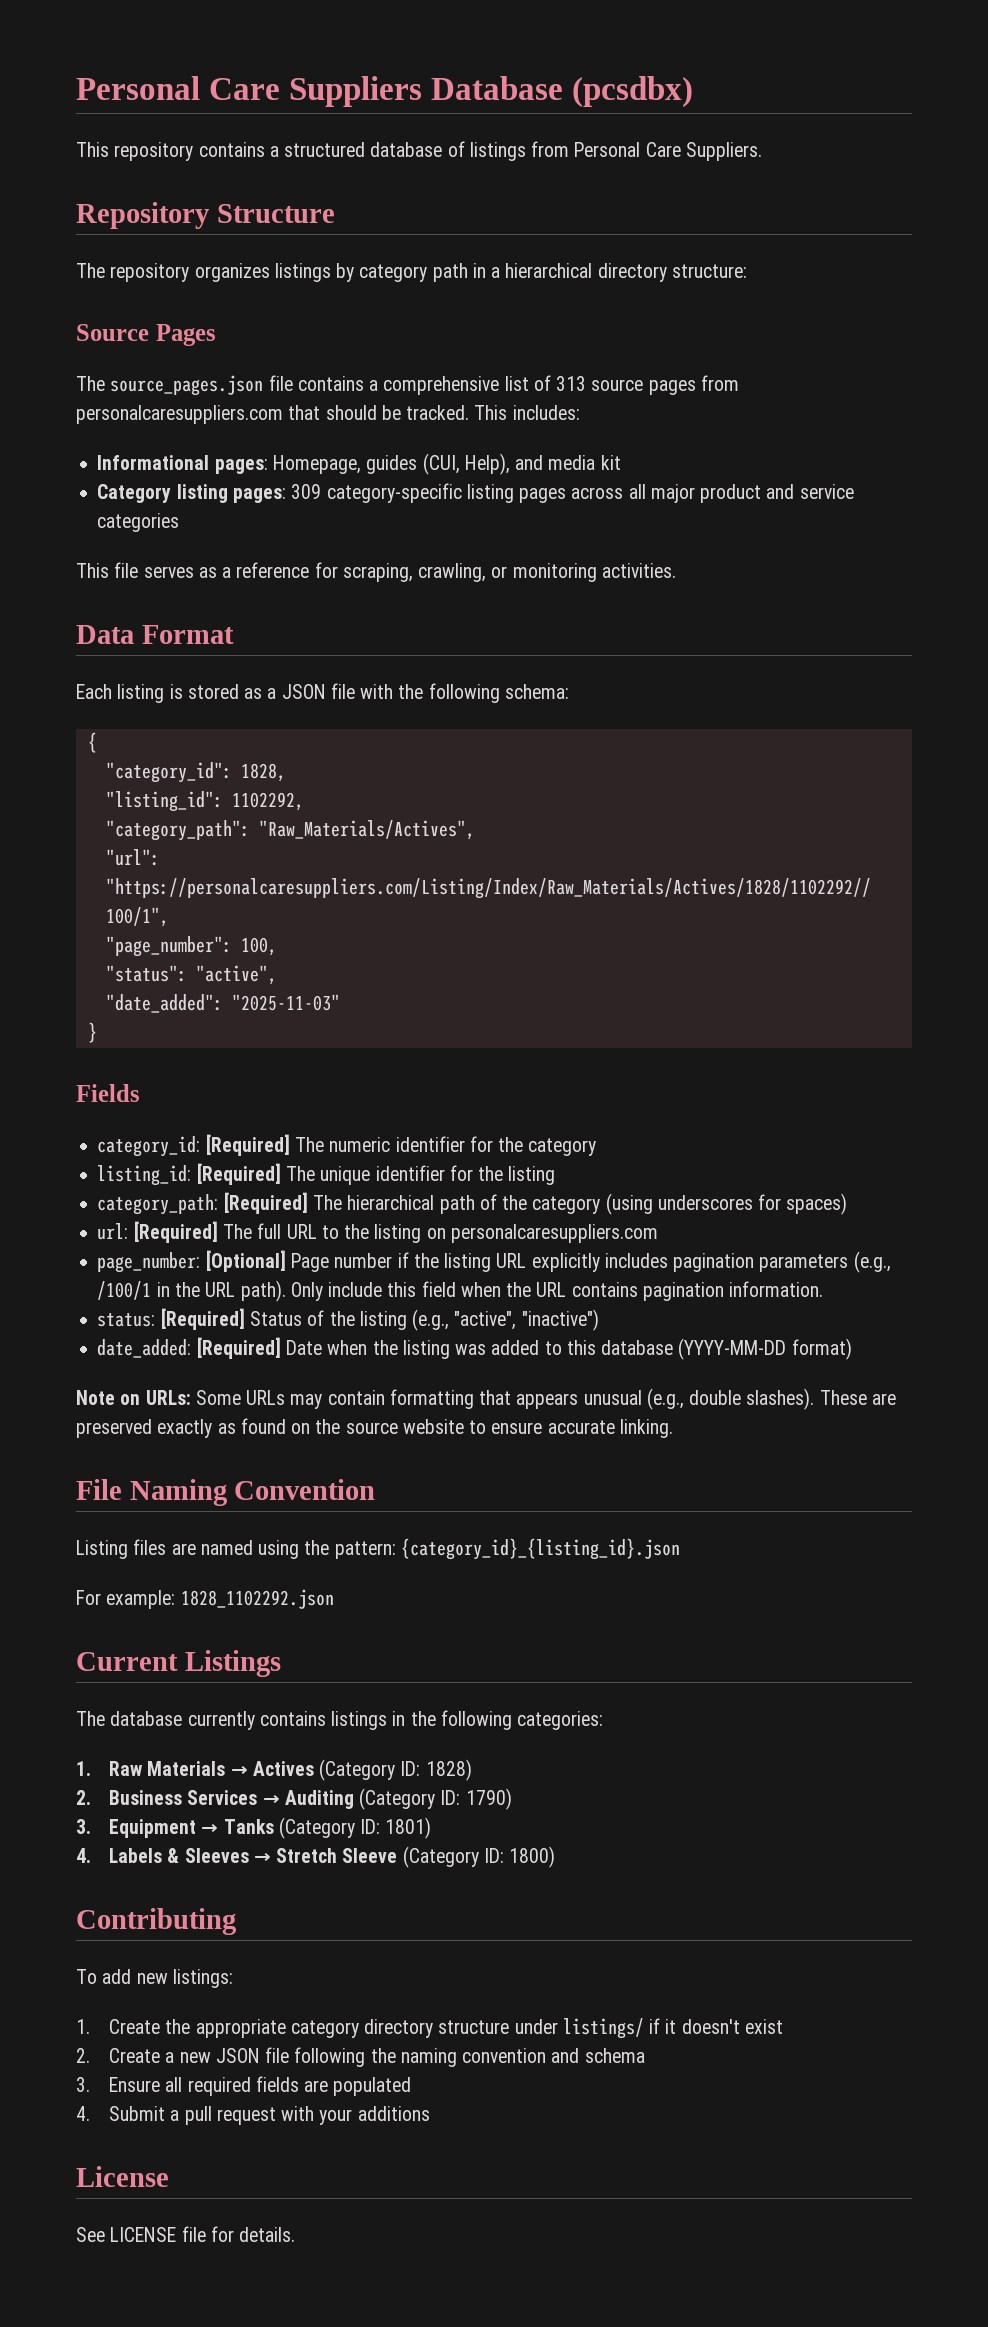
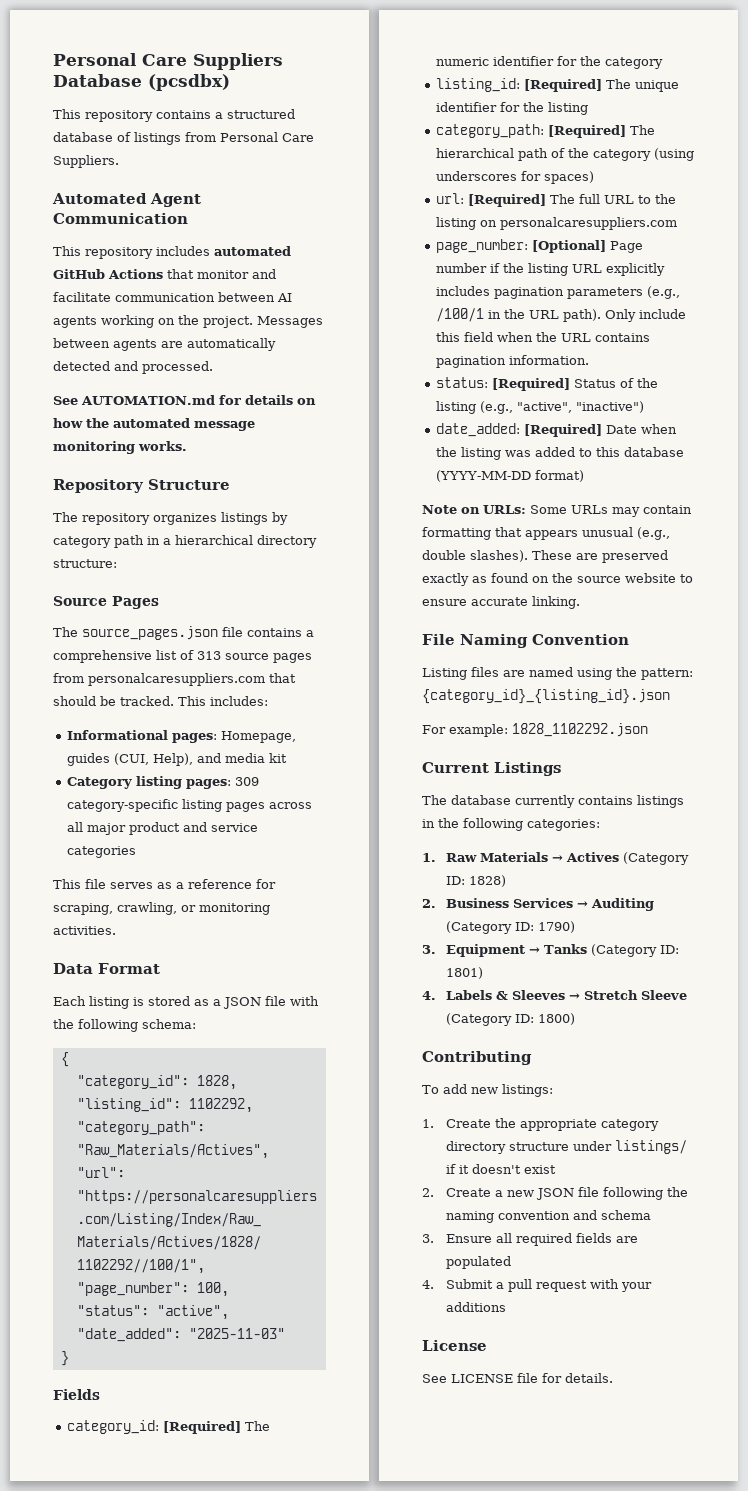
(762, 151) none -> [52,193,201,207] [53,213,188,224] [53,246,291,259] [53,269,276,279] [53,292,292,302] [53,315,323,328] [53,338,276,351] [53,361,213,374] [53,395,316,405] [53,418,255,431] [53,441,187,454] // Automated Agent Communication // This repository includes automated GitHub Actions that monitor and facilitate communication between AI agents working on the project. Messages between agents are automatically detected and processed. // See AUTOMATION.md for details on how the automated message monitoring works.

